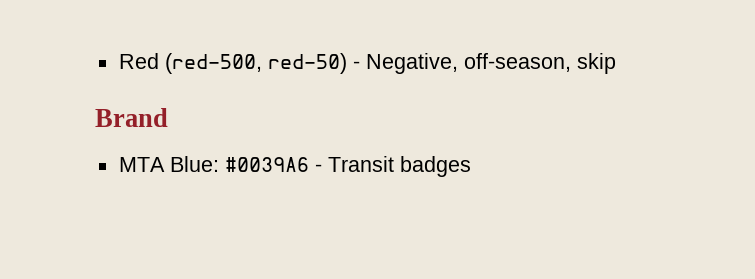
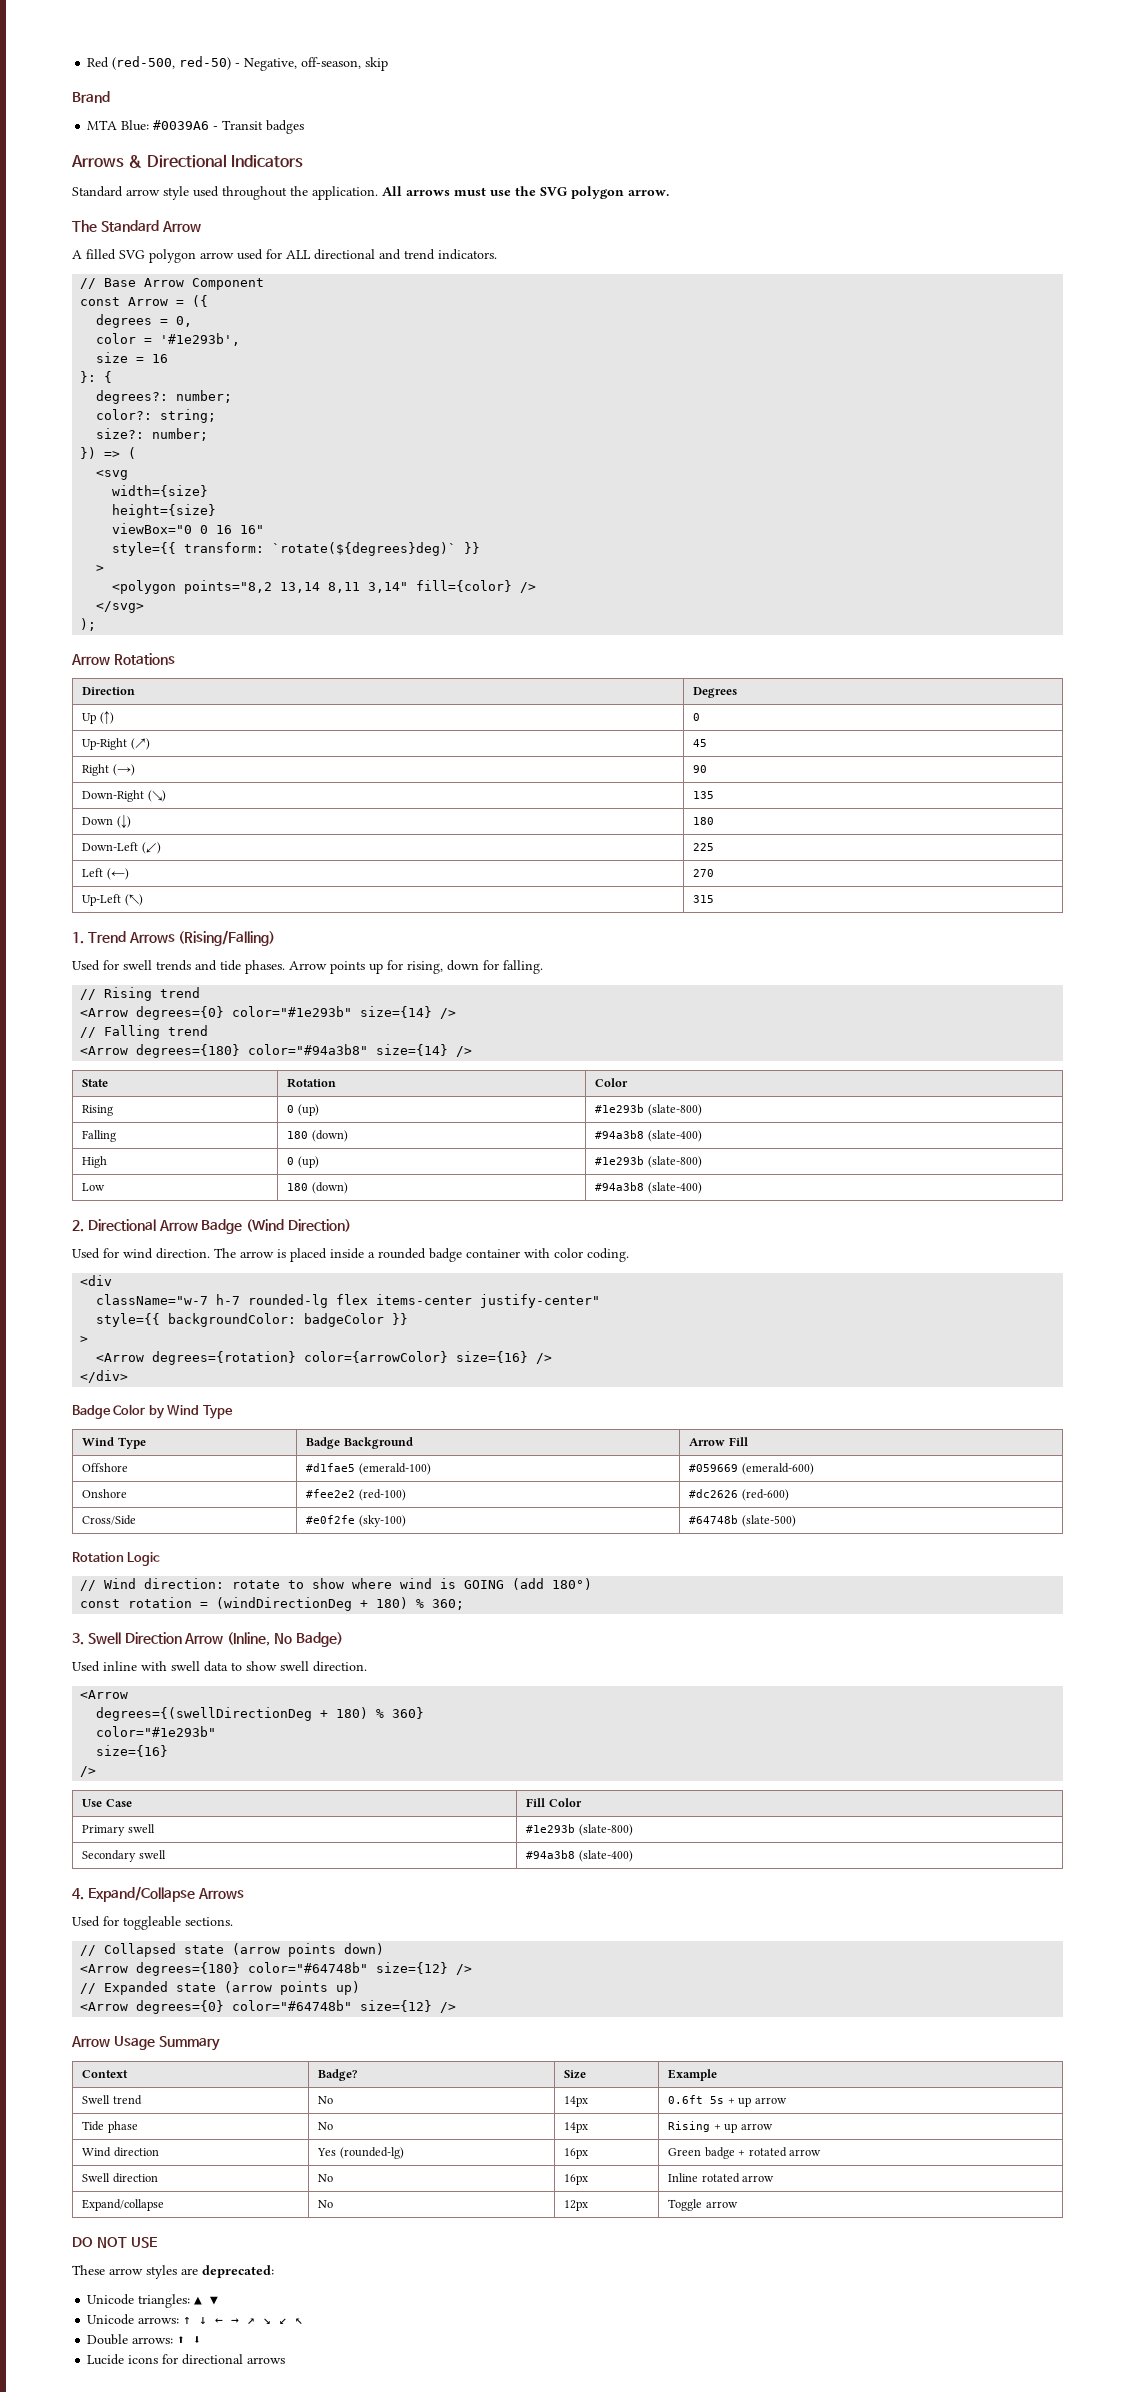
(471, 166) none -> [71,154,303,168] [72,186,669,200] [72,220,201,232] [72,249,497,263] [80,278,265,290] [80,295,209,307] [96,314,193,328] [96,333,241,346] [96,352,169,363] [80,371,113,383] [96,390,233,404] [96,409,217,423] [96,428,209,441] [80,447,137,459] [96,470,129,480] [112,485,209,497] [112,504,217,518] [112,523,265,534] [112,542,481,556] [96,565,105,572] [112,580,537,594] [96,601,145,613] [80,618,97,631] [71,653,175,665] [82,687,136,695] [693,687,738,698] [82,711,114,724] [693,713,701,721] [82,738,150,750] [693,739,708,747] [82,764,135,776] [693,765,708,773] [82,790,166,802] [693,791,715,799] [82,815,131,828] [693,817,715,825] [82,842,161,854] [693,843,715,851] [82,868,129,880] [693,869,715,877] [82,894,143,906] [693,895,715,903] [72,930,276,946] [72,960,543,974] [80,987,201,1001] [80,1006,457,1020] [80,1025,209,1039] [80,1044,473,1058] [82,1079,109,1087] [287,1078,337,1088] [595,1078,629,1087] [82,1105,114,1116] [287,1104,319,1116] [595,1104,702,1116] [82,1130,117,1142] [287,1130,348,1142] [595,1130,702,1142] [82,1156,108,1168] [287,1156,319,1168] [595,1156,702,1168] [82,1183,106,1191] [287,1182,348,1194] [595,1182,702,1194] [72,1219,351,1234] [72,1248,629,1262] [80,1275,113,1286] [96,1294,601,1308] [96,1313,409,1327] [80,1336,89,1343] [96,1351,553,1365] [80,1370,129,1383] [72,1404,234,1419] [82,1437,146,1449] [306,1437,413,1449] [689,1437,748,1446] [82,1463,129,1472] [306,1463,431,1475] [689,1463,814,1475] [82,1489,128,1498] [306,1489,406,1501] [689,1489,789,1501] [82,1515,137,1525] [306,1515,406,1527] [689,1515,796,1527] [72,1552,161,1566] [80,1578,593,1591] [80,1597,465,1611] [72,1632,343,1647] [72,1661,367,1672] [80,1690,129,1699] [96,1707,425,1721] [96,1726,217,1737] [96,1745,169,1757] [80,1766,97,1777] [82,1799,132,1807] [526,1798,582,1807] [82,1824,155,1836] [526,1824,633,1836] [82,1850,166,1862] [526,1850,633,1862] [72,1886,244,1902] [72,1916,233,1930] [80,1943,385,1957] [80,1962,473,1976] [80,1981,361,1995] [80,2000,457,2014] [71,2036,220,2051] [82,2070,129,2078] [318,2069,358,2081] [564,2070,587,2079] [668,2069,718,2081] [82,2095,142,2105] [318,2096,334,2104] [564,2096,589,2107] [668,2095,787,2107] [82,2121,138,2133] [318,2122,334,2130] [564,2122,589,2133] [668,2121,773,2133] [82,2147,159,2157] [317,2147,404,2159] [564,2148,589,2159] [668,2147,821,2159] [82,2173,158,2183] [318,2174,334,2182] [564,2174,589,2185] [668,2173,775,2183] [82,2199,165,2211] [318,2200,334,2208] [564,2200,589,2211] [668,2199,738,2211] [72,2237,157,2248] [72,2265,274,2279] [87,2294,219,2308] [87,2314,304,2325] [87,2334,202,2345] [87,2354,286,2365] // Arrows & Directional Indicators // Standard arrow style used throughout the application. All arrows must use the SVG polygon arrow. // The Standard Arrow // A filled SVG polygon arrow used for ALL directional and trend indicators. // // Base Arrow Component // const Arrow = ({ // degrees = 0, // color = '#1e293b', // size = 16 // }: { // degrees?: number; // color?: string; // size?: number; // }) => ( // <svg // width={size} // height={size} // viewBox="0 0 16 16" // style={{ transform: `rotate(${degrees}deg)` }} // > // <polygon points="8,2 13,14 8,11 3,14" fill={color} /> // </svg> // ); // Arrow Rotations // Direction | Degrees // Up (↑) | 0 // Up-Right (↗) | 45 // Right (→) | 90 // Down-Right (↘) | 135 // Down (↓) | 180 // Down-Left (↙) | 225 // Left (←) | 270 // Up-Left (↖) | 315 // 1. Trend Arrows (Rising/Falling) // Used for swell trends and tide phases. Arrow points up for rising, down for falling. // // Rising trend // <Arrow degrees={0} color="#1e293b" size={14} /> // // Falling trend // <Arrow degrees={180} color="#94a3b8" size={14} /> // State | Rotation | Color // Rising | 0 (up) | #1e293b (slate-800) // Falling | 180 (down) | #94a3b8 (slate-400) // High | 0 (up) | #1e293b (slate-800) // Low | 180 (down) | #94a3b8 (slate-400) // 2. Directional Arrow Badge (Wind Direction) // Used for wind direction. The arrow is placed inside a rounded badge container with color coding. // <div // className="w-7 h-7 rounded-lg flex items-center justify-center" // style={{ backgroundColor: badgeColor }} // > // <Arrow degrees={rotation} color={arrowColor} size={16} /> // </div> // Badge Color by Wind Type // Wind Type | Badge Background | Arrow Fill // Offshore | #d1fae5 (emerald-100) | #059669 (emerald-600) // Onshore | #fee2e2 (red-100) | #dc2626 (red-600) // Cross/Side | #e0f2fe (sky-100) | #64748b (slate-500) // Rotation Logic // // Wind direction: rotate to show where wind is GOING (add 180°) // const rotation = (windDirectionDeg + 180) % 360; // 3. Swell Direction Arrow (Inline, No Badge) // Used inline with swell data to show swell direction. // <Arrow // degrees={(swellDirectionDeg + 180) % 360} // color="#1e293b" // size={16} // /> // Use Case | Fill Color // Primary swell | #1e293b (slate-800) // Secondary swell | #94a3b8 (slate-400) // 4. Expand/Collapse Arrows // Used for toggleable sections. // // Collapsed state (arrow points down) // <Arrow degrees={180} color="#64748b" size={12} /> // // Expanded state (arrow points up) // <Arrow degrees={0} color="#64748b" size={12} /> // Arrow Usage Summary // Context | Badge? | Size | Example // Swell trend | No | 14px | 0.6ft 5s + up arrow // Tide phase | No | 14px | Rising + up arrow // Wind direction | Yes (rounded-lg) | 16px | Green badge + rotated arrow // Swell direction | No | 16px | Inline rotated arrow // Expand/collapse | No | 12px | Toggle arrow // DO NOT USE // These arrow styles are deprecated: // Unicode triangles: ▲ ▼ // Unicode arrows: ↑ ↓ ← → ↗ ↘ ↙ ↖ // Double arrows: ⬆ ⬇ // Lucide icons for directional arrows

